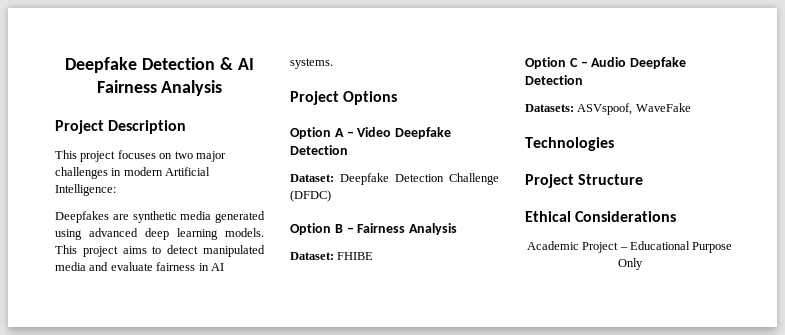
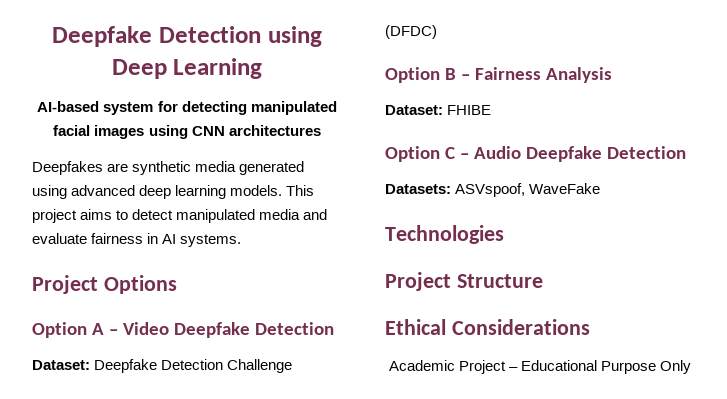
[65,57,254,73] [96,80,223,96] [55,120,187,134] [55,150,226,162] [55,167,211,179] [55,184,116,196] Deepfake Detection & AI Fairness Analysis // Project Description // This project focuses on two major challenges in modern Artificial Intelligence: -> [52,26,322,47] [111,58,263,79] [37,101,337,115] [53,125,321,139] Deepfake Detection using Deep Learning // AI-based system for detecting manipulated facial images using CNN architectures

